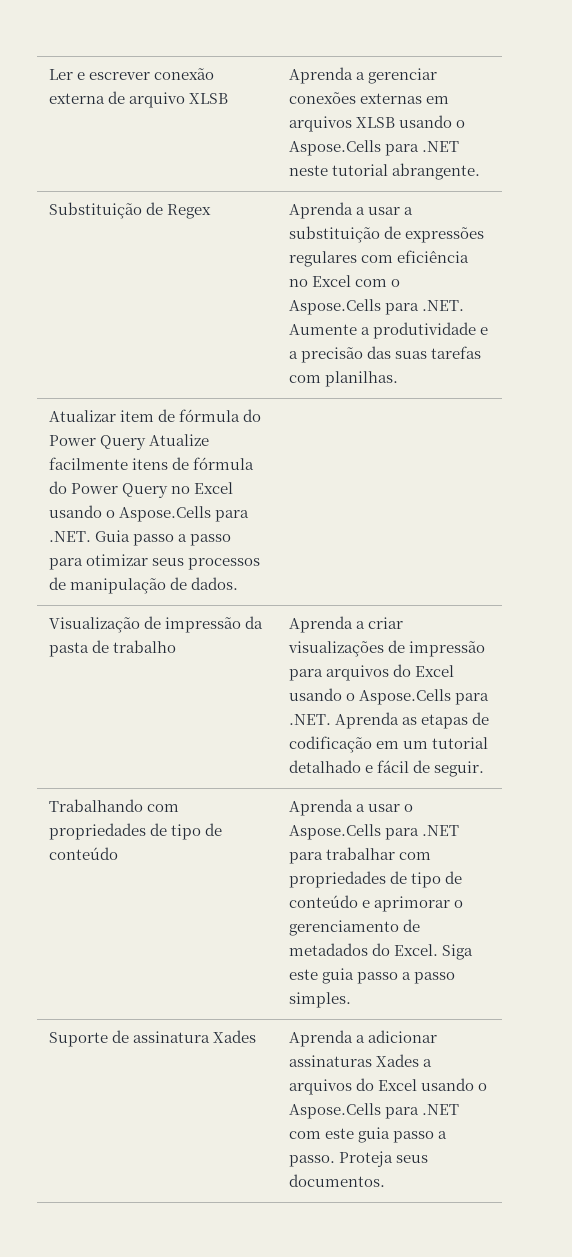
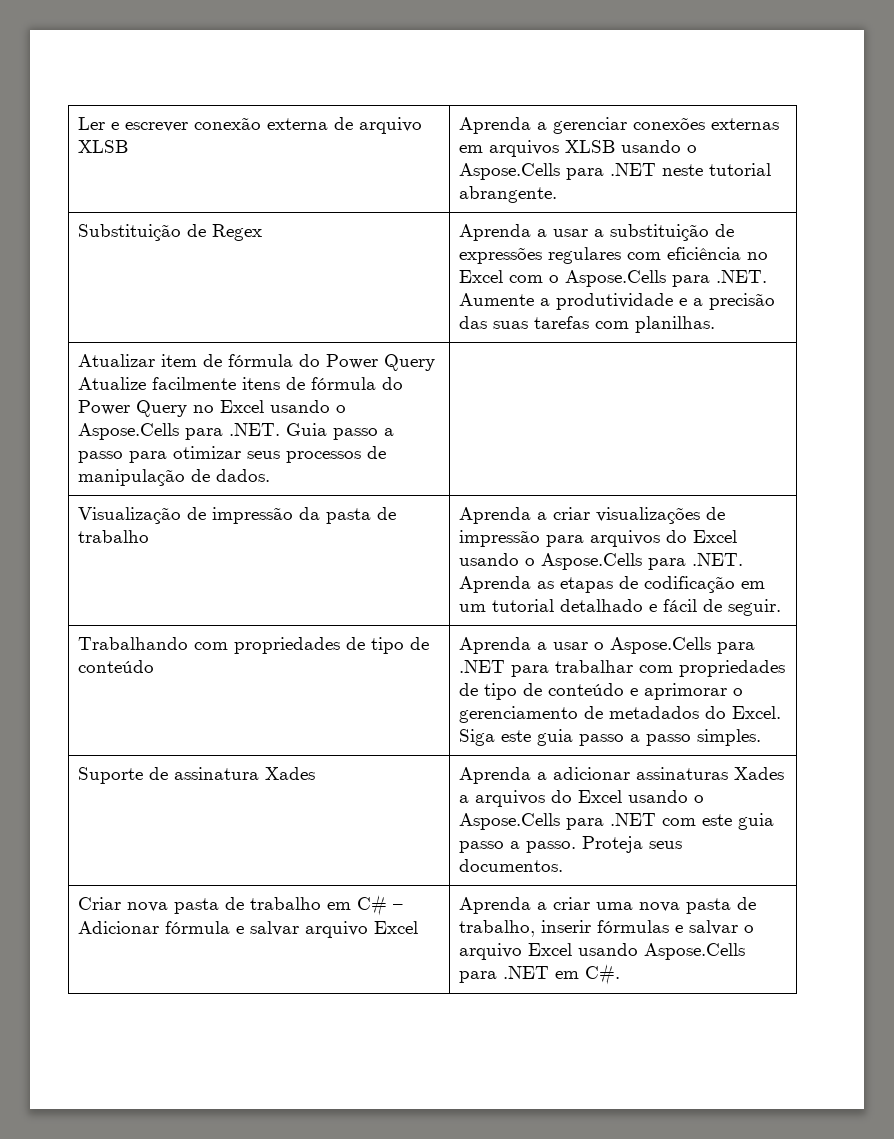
(385, 1180) none -> [78,895,404,916] [78,921,419,938] [459,897,757,914] [459,920,755,937] [459,943,746,960] [459,964,621,985] // Criar nova pasta de trabalho em C# – Adicionar fórmula e salvar arquivo Excel | Aprenda a criar uma nova pasta de trabalho, inserir fórmulas e salvar o arquivo Excel usando Aspose.Cells para .NET em C#.

